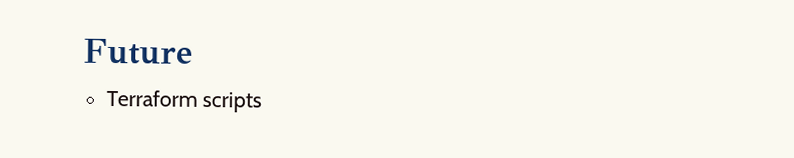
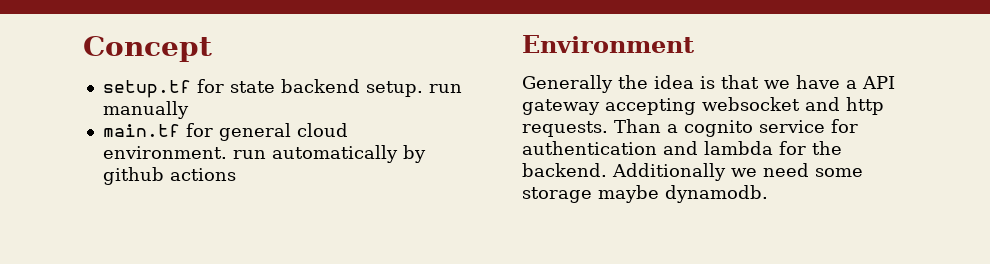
[83,38,193,65] [105,89,263,113] Future // Terraform scripts -> [83,36,212,62] [102,79,462,98] [102,101,189,119] [102,123,348,141] [102,145,426,163] [102,167,236,185] [522,35,694,53] [522,75,895,93] [522,97,884,115] [522,119,858,137] [522,141,842,155] [522,163,863,181] [522,185,768,203] Concept // setup.tf for state backend setup. run manually // main.tf for general cloud environment. run automatically by github actions // Environment // Generally the idea is that we have a API gateway accepting websocket and http requests. Than a cognito service for authentication and lambda for the backend. Additionally we need some storage maybe dynamodb.

